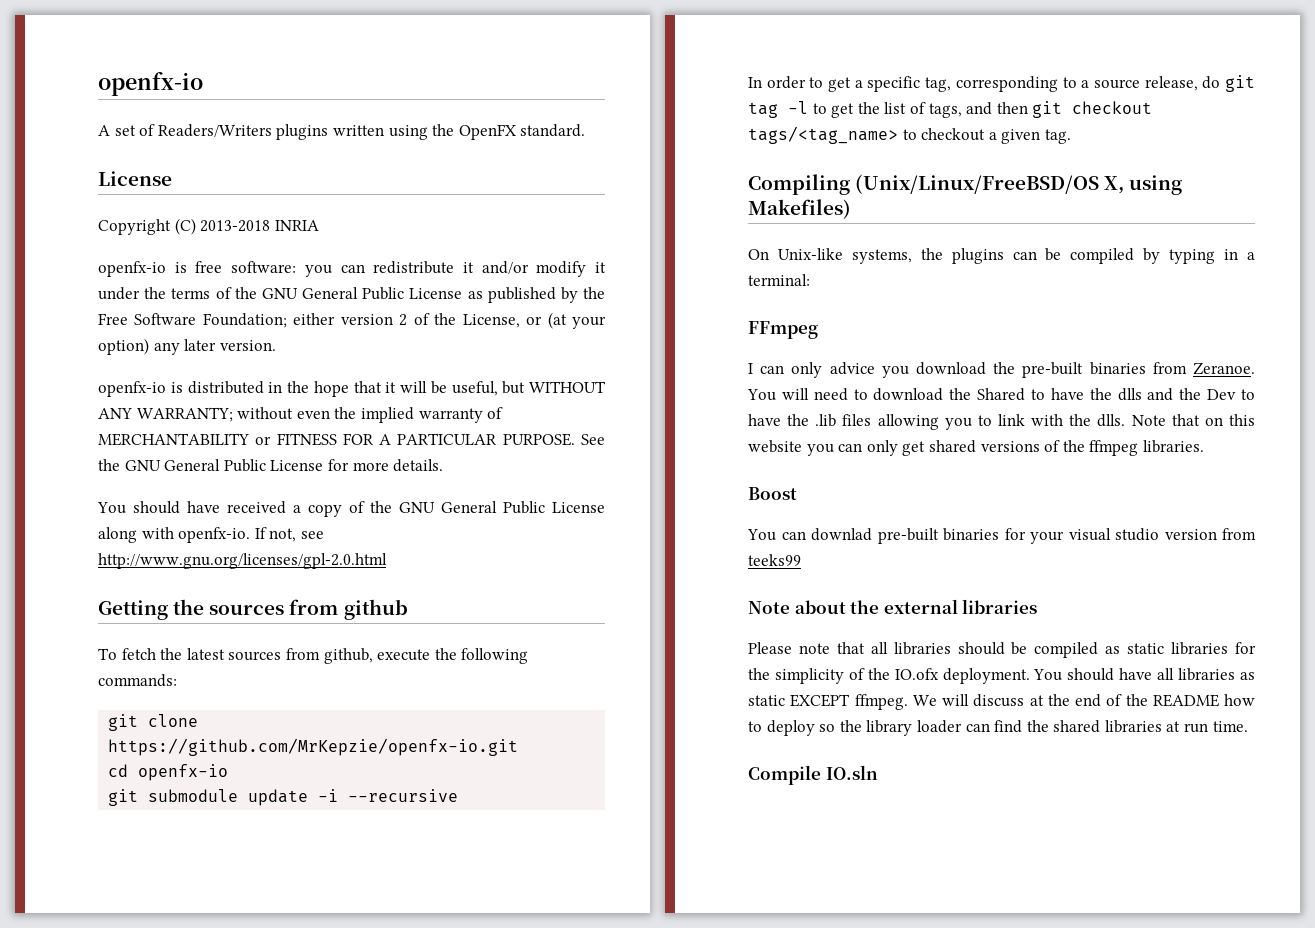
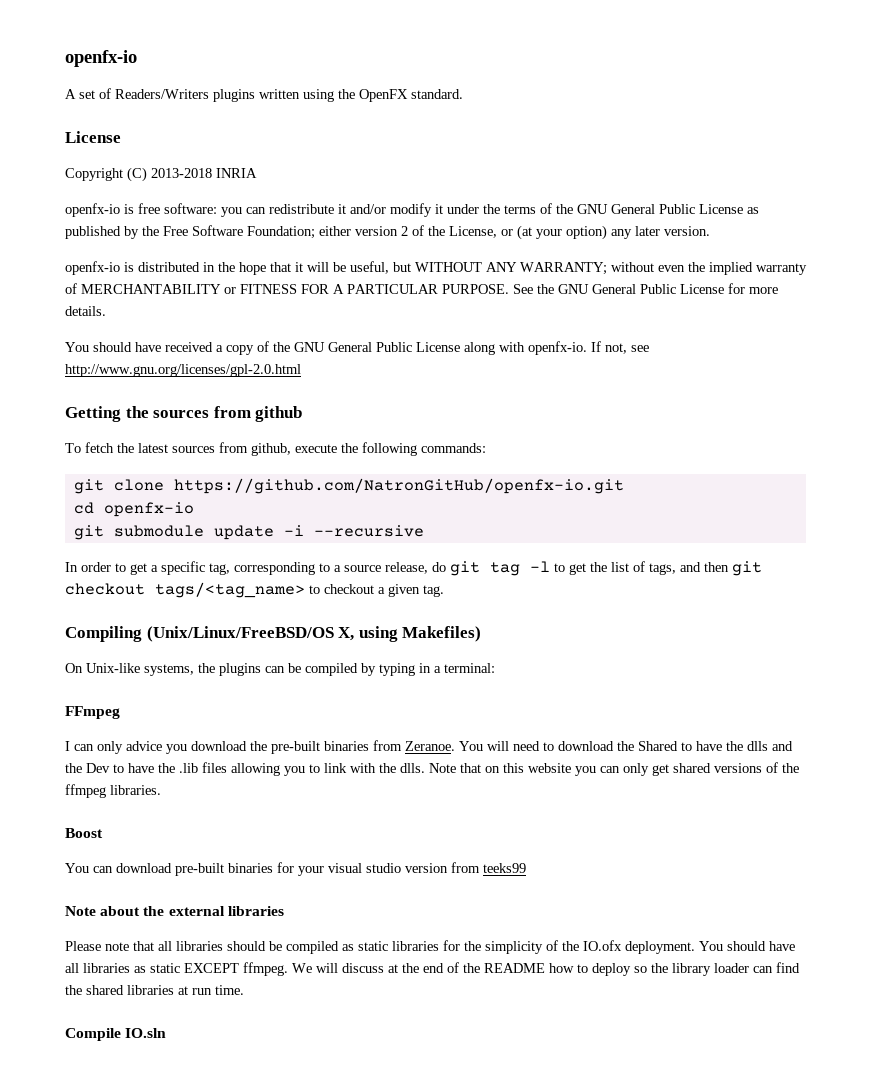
[108,738,519,756] https://github.com/MrKepzie/openfx-io.git -> [173,478,624,494] https://github.com/NatronGitHub/openfx-io.git
[811,528,872,541] downlad -> [116,863,172,873] download

